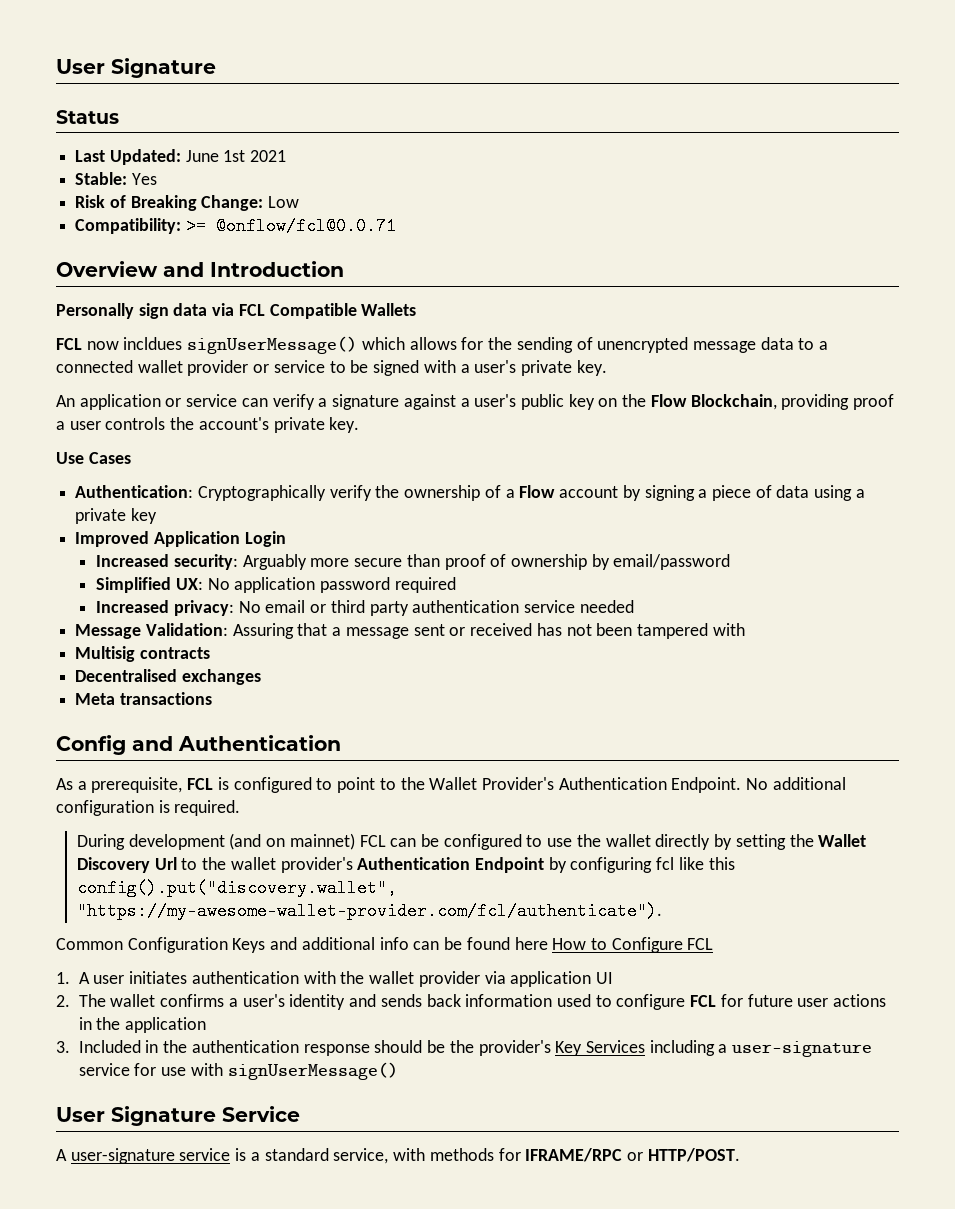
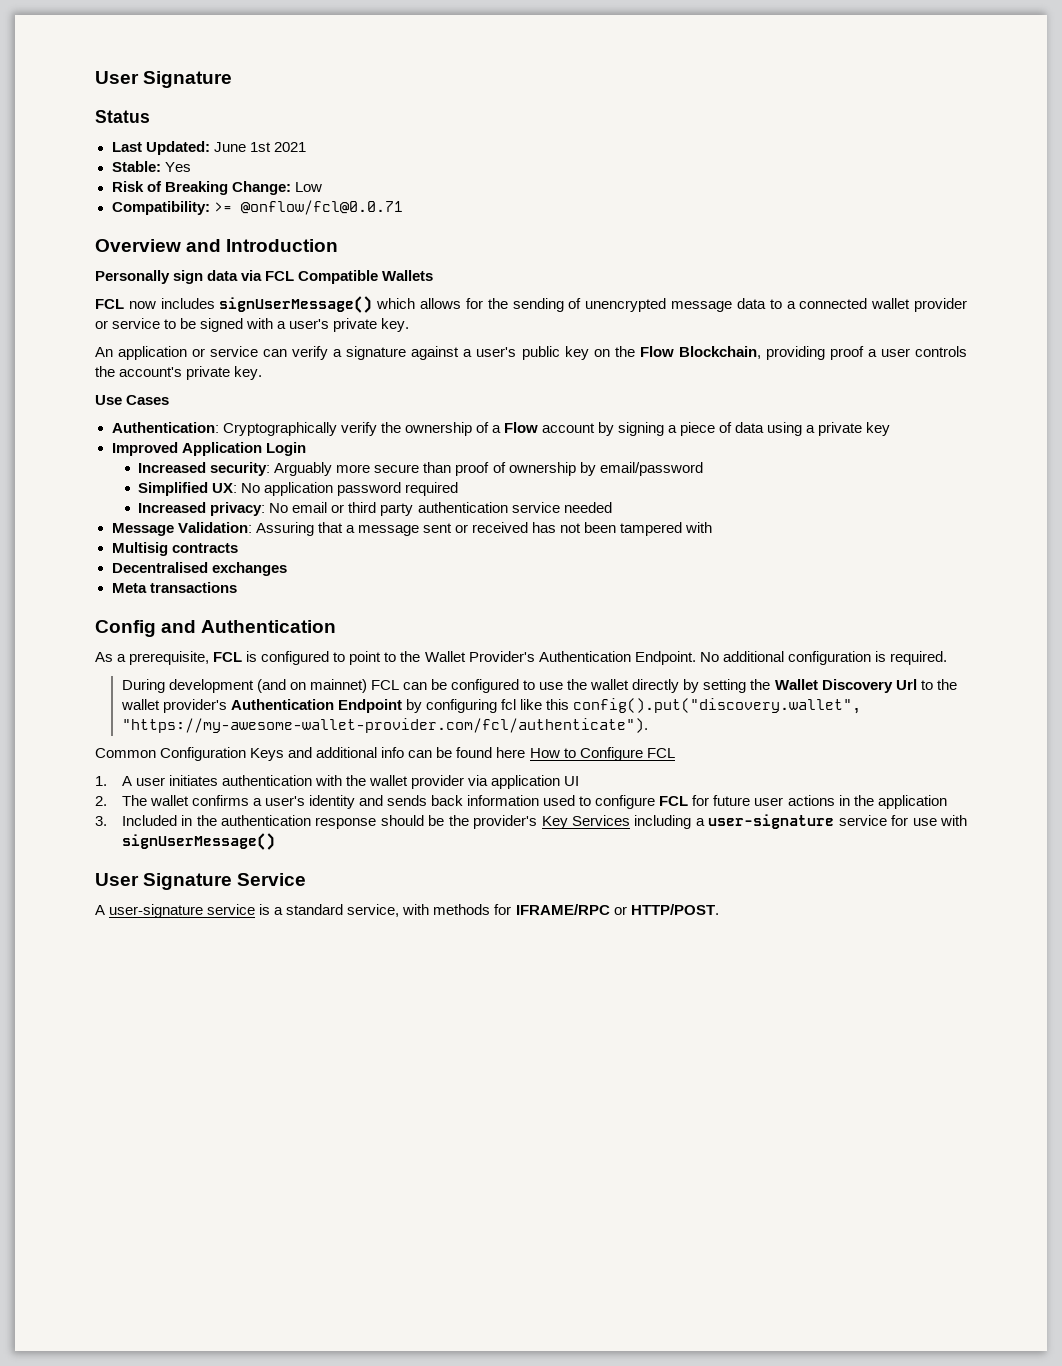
[123,337,183,350] incldues -> [160,298,215,309] includes

